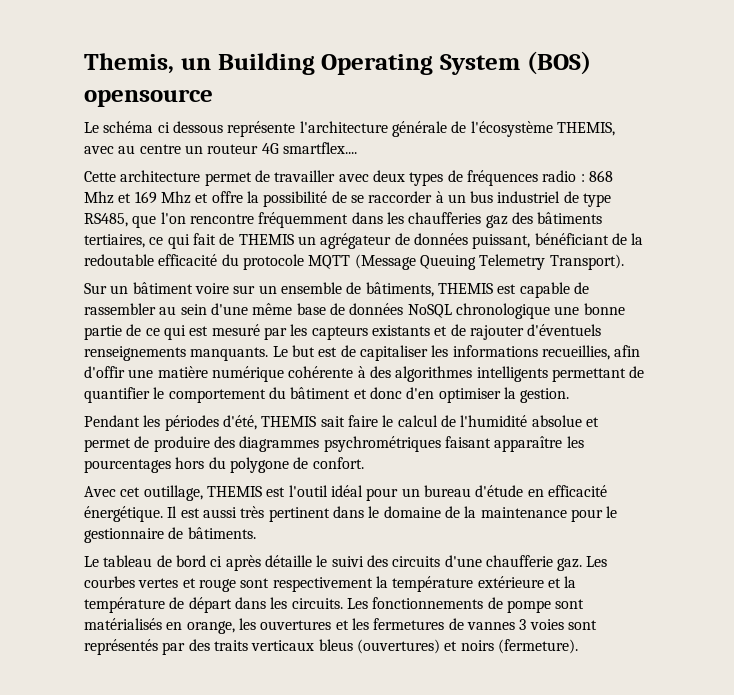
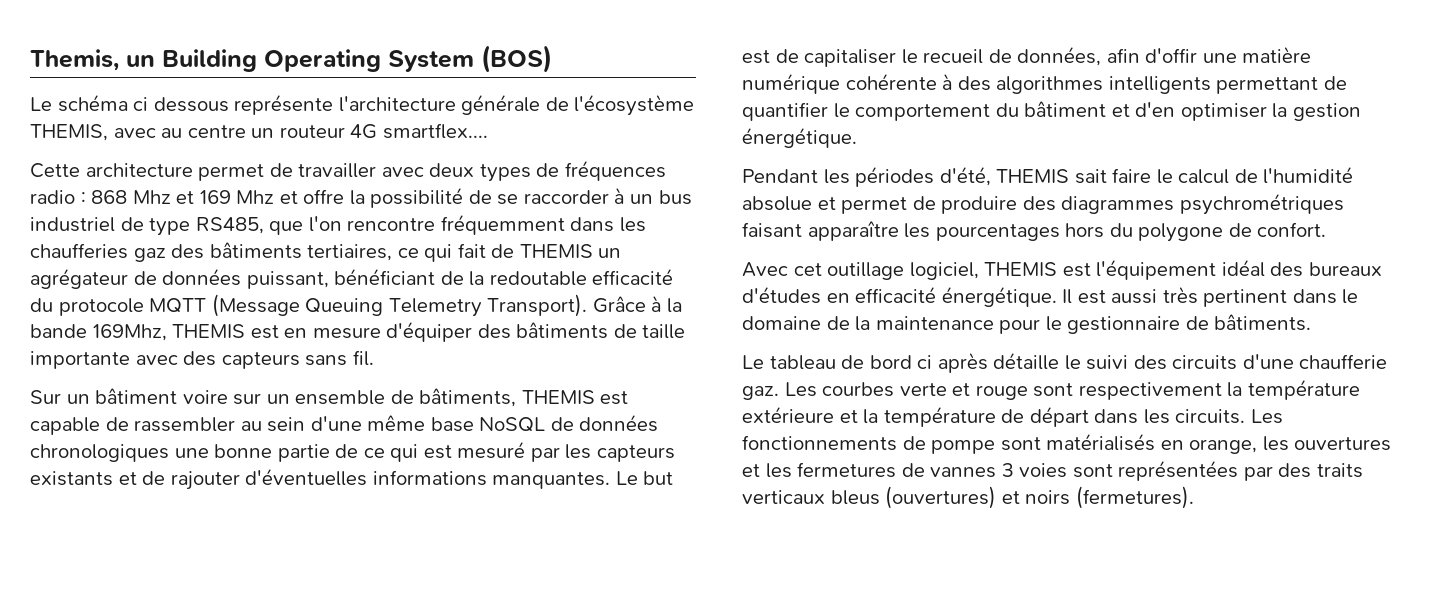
[84,89,213,107] opensource -> (552, 59) none
(624, 262) none -> [592,295,682,313] [30,321,686,342] [30,350,374,369] Grâce à la bande 169Mhz, THEMIS est en mesure d'équiper des bâtiments de taille importante avec des capteurs sans fil.
[329,303,550,319] de données NoSQL chronologique -> [479,414,659,432] [30,444,169,462] NoSQL de données chronologiques
[527,324,602,336] [84,346,269,361] d'éventuels renseignements manquants. -> [245,468,611,489] d'éventuelles informations manquantes.
[431,345,610,360] les informations recueillies, -> [901,46,1102,66] le recueil de données,
[369,387,402,399] donc -> (1130, 110) none
[520,388,570,403] gestion. -> [1292,103,1361,121] [742,127,857,148] gestion énergétique.
[143,485,524,501] outillage, THEMIS est l'outil idéal pour un bureau d'étude -> [827,259,1382,280] [742,286,821,304] outillage logiciel, THEMIS est l'équipement idéal des bureaux d'études
[138,578,179,588] vertes -> [899,383,947,396] verte
[84,639,158,655] représentés -> [1118,460,1239,481] représentées
[497,639,578,654] (fermeture). -> [1075,486,1194,509] (fermetures).

